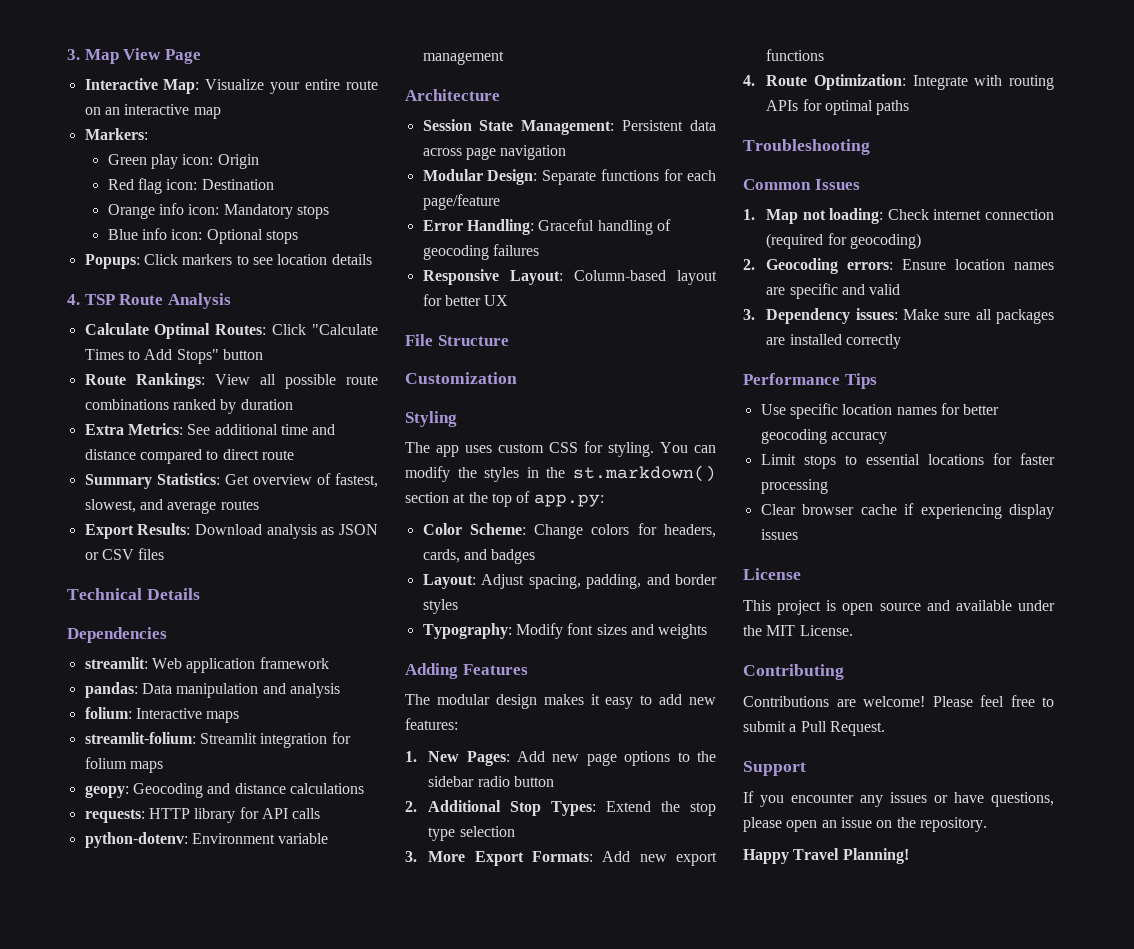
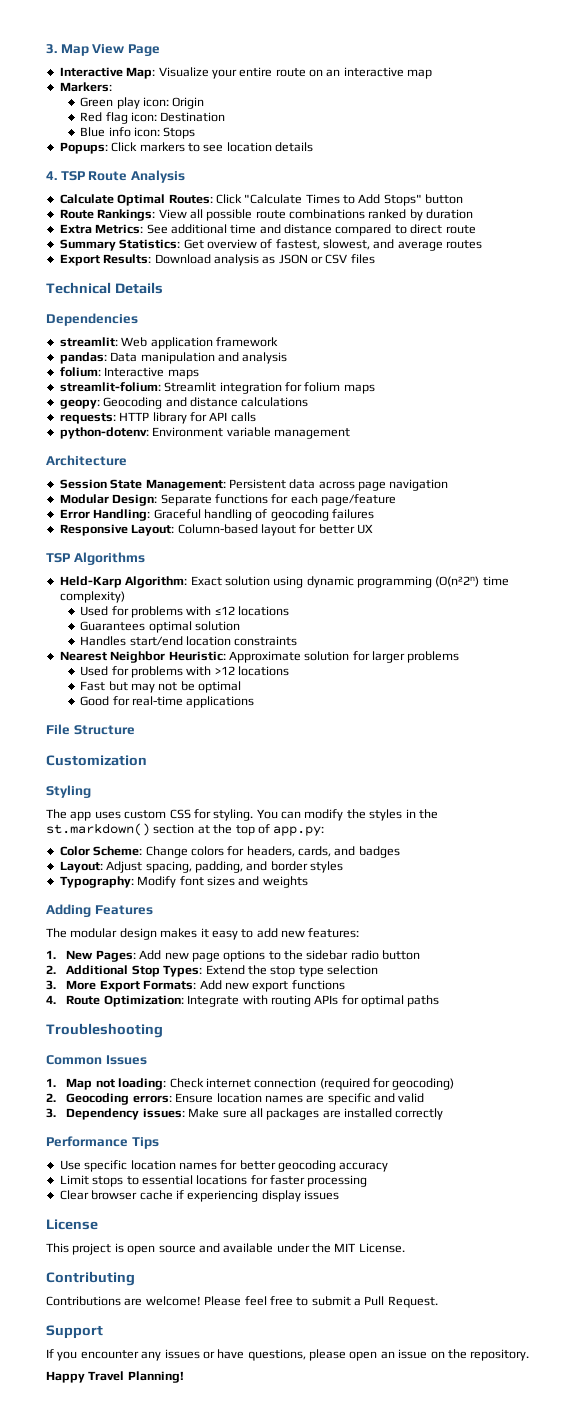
[107,203,330,219] // Orange info icon: Mandatory stops -> (226, 117) none
[206,229,299,244] Optional stops -> [163,127,196,139] Stops
(509, 300) none -> [46,552,145,565] [59,576,509,588] [59,591,125,603] [80,606,290,618] [80,621,240,633] [80,636,298,646] [59,651,460,663] [80,666,290,678] [80,681,242,693] [80,696,255,708] // TSP Algorithms // Held-Karp Algorithm: Exact solution using dynamic programming (O(n²2ⁿ) time complexity) // Used for problems with ≤12 locations // Guarantees optimal solution // Handles start/end location constraints // Nearest Neighbor Heuristic: Approximate solution for larger problems // Used for problems with >12 locations // Fast but may not be optimal // Good for real-time applications

